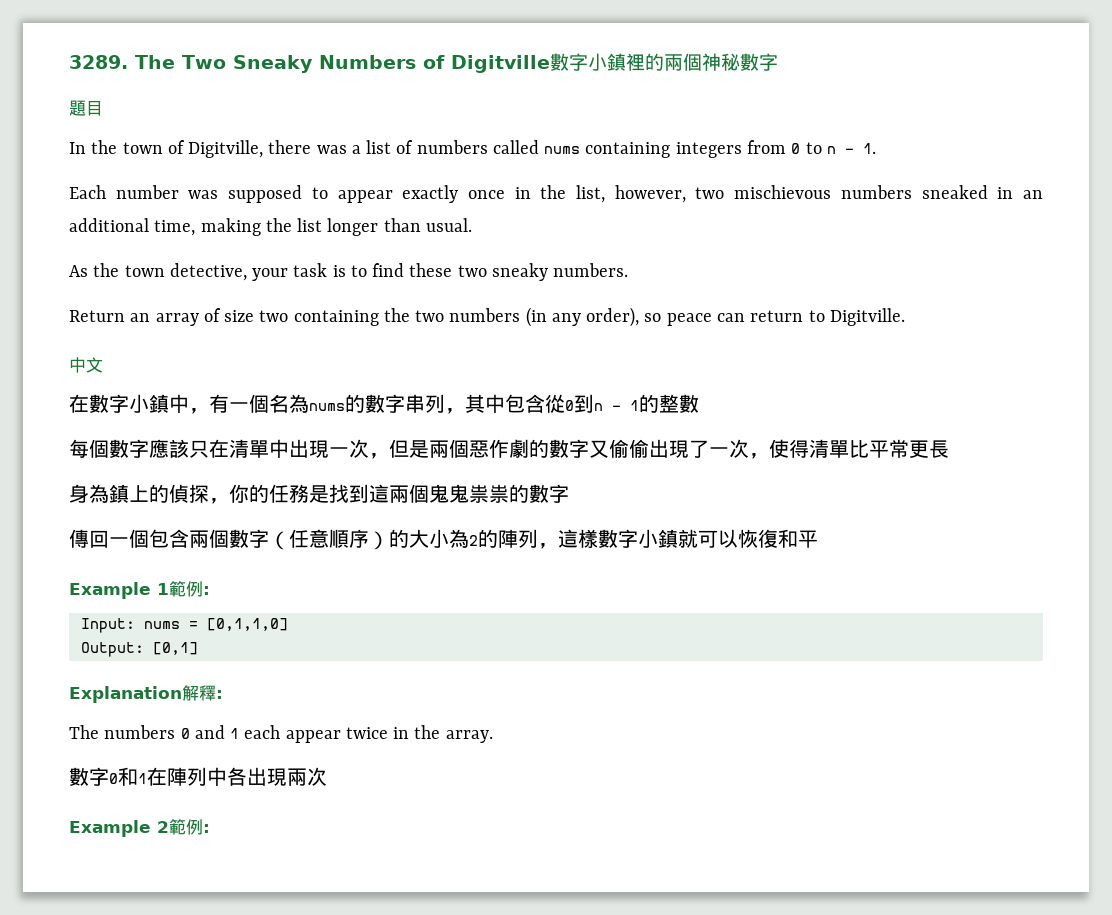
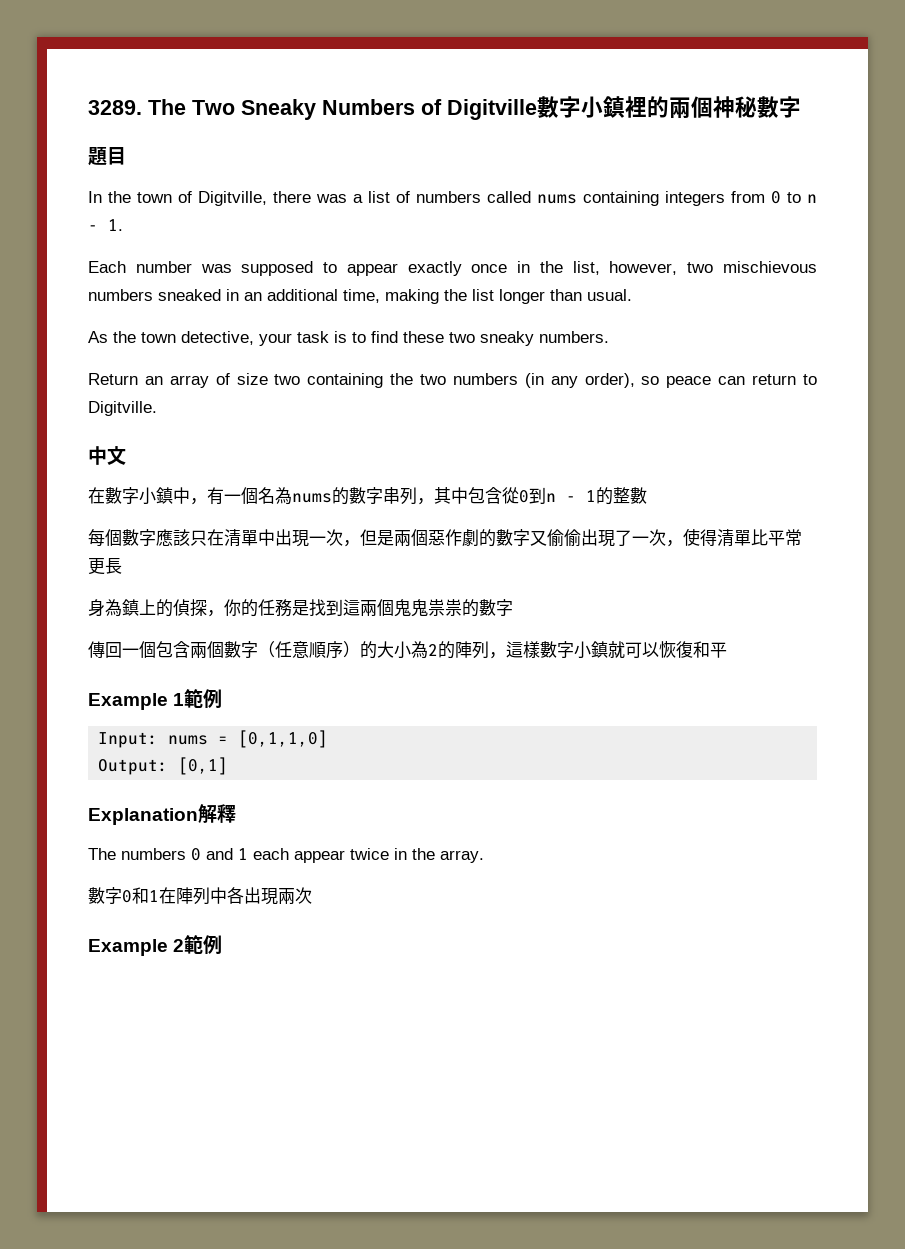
[203,586,210,595] : -> (223, 698) none
[216,690,223,699] : -> (236, 813) none
[203,824,210,833] : -> (223, 944) none

